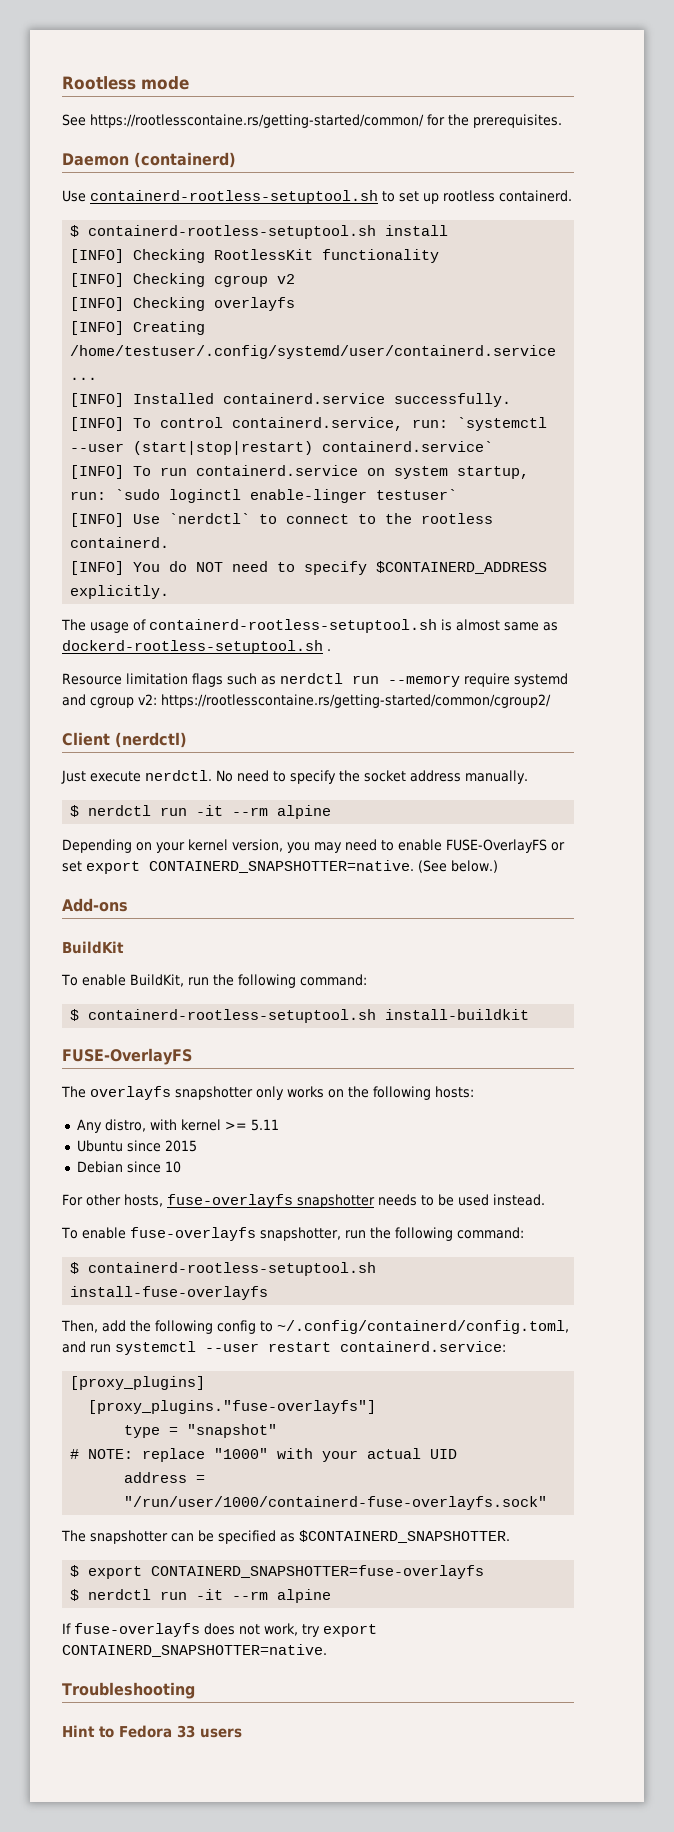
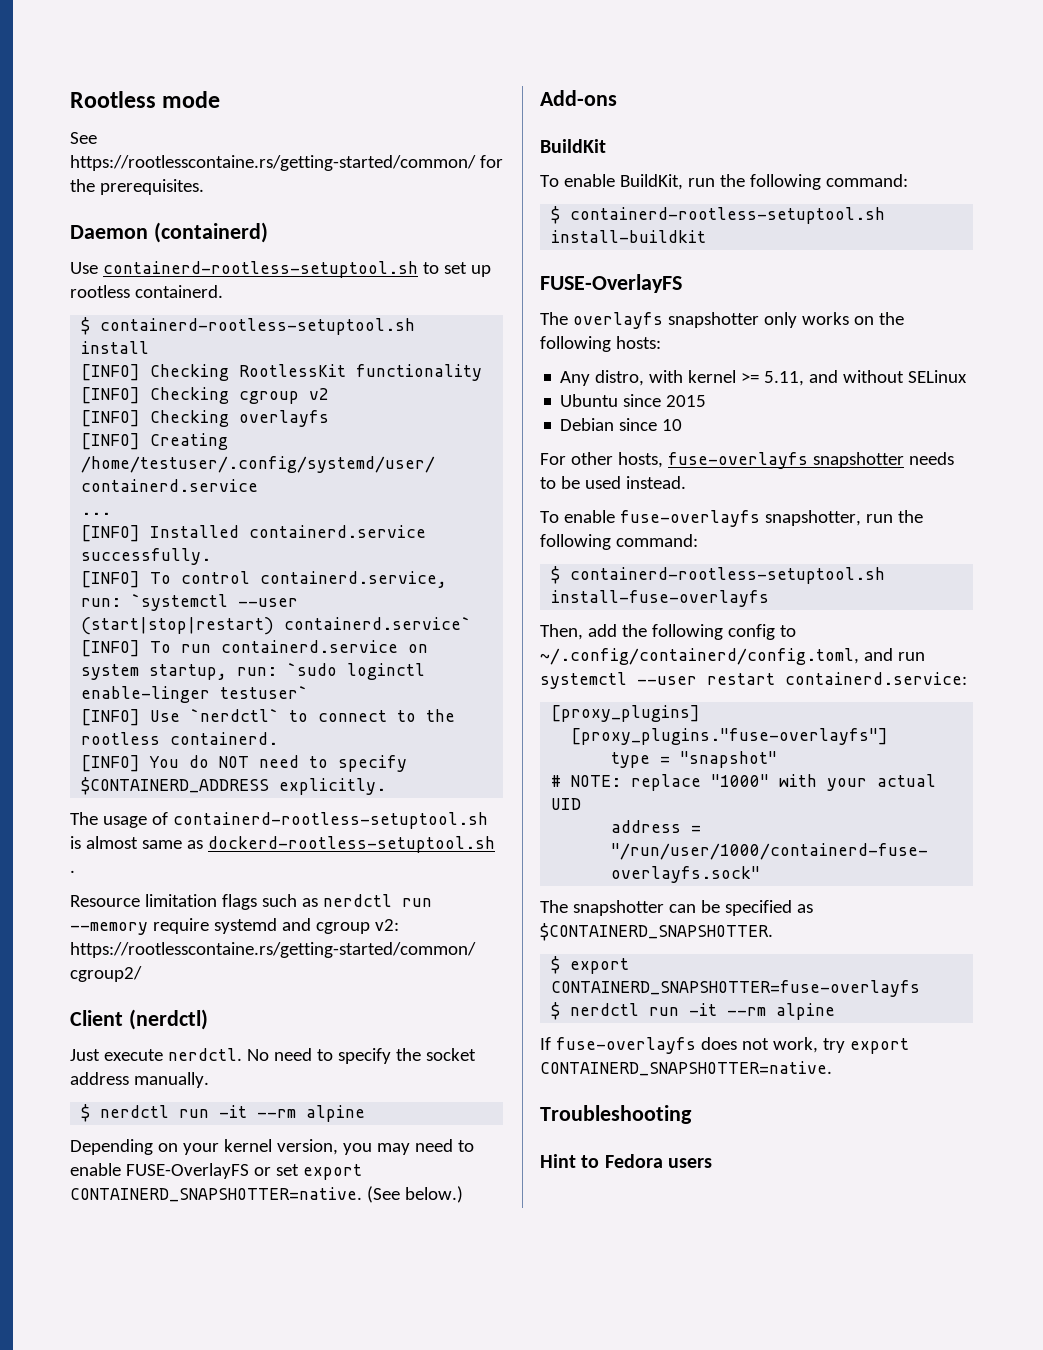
[250,1119,279,1131] 5.11 -> [764,370,968,386] 5.11, and without SELinux
[177,1725,195,1738] 33 -> (663, 1161) none

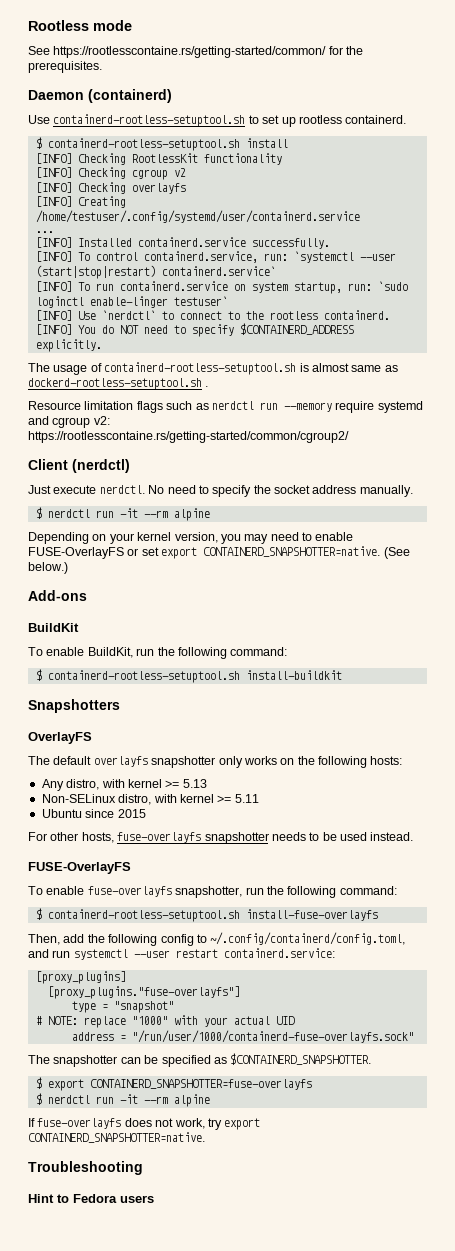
[540,274,682,293] [540,312,568,325] FUSE-OverlayFS // The -> [28,699,120,713] [28,732,92,744] [28,756,92,765] Snapshotters // OverlayFS // The default
[764,370,968,386] 5.11, and without SELinux -> [182,779,207,788] [41,794,259,805] 5.13 // Non-SELinux distro, with kernel >= 5.11
[560,418,683,431] // Debian since 10 -> (146, 813) none
(686, 482) none -> [28,862,131,874] // FUSE-OverlayFS

